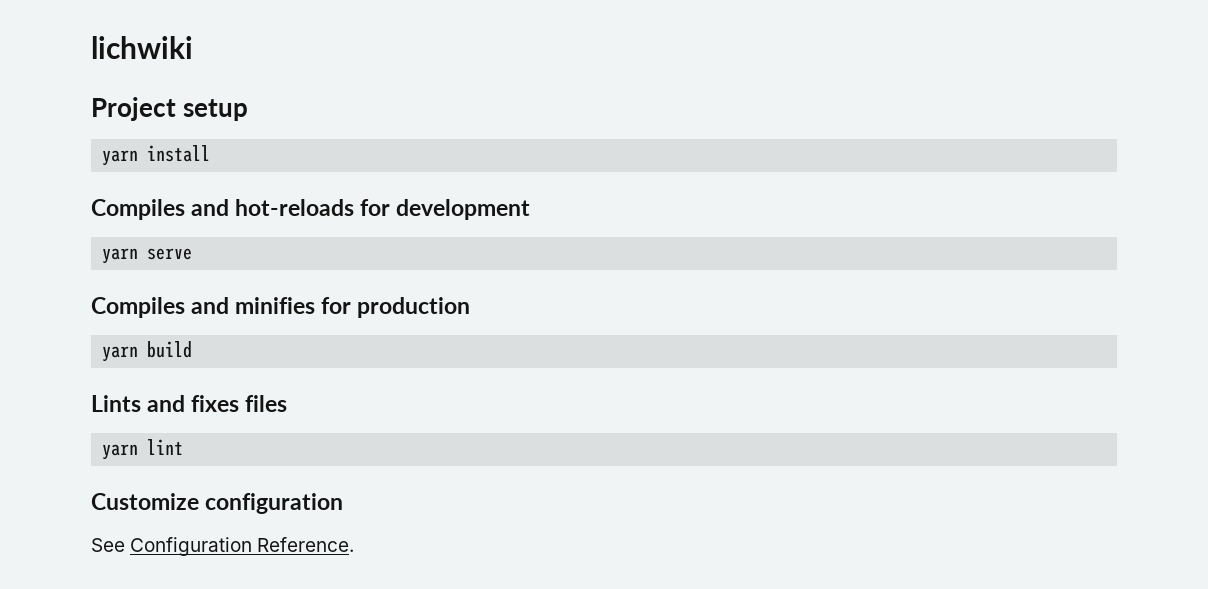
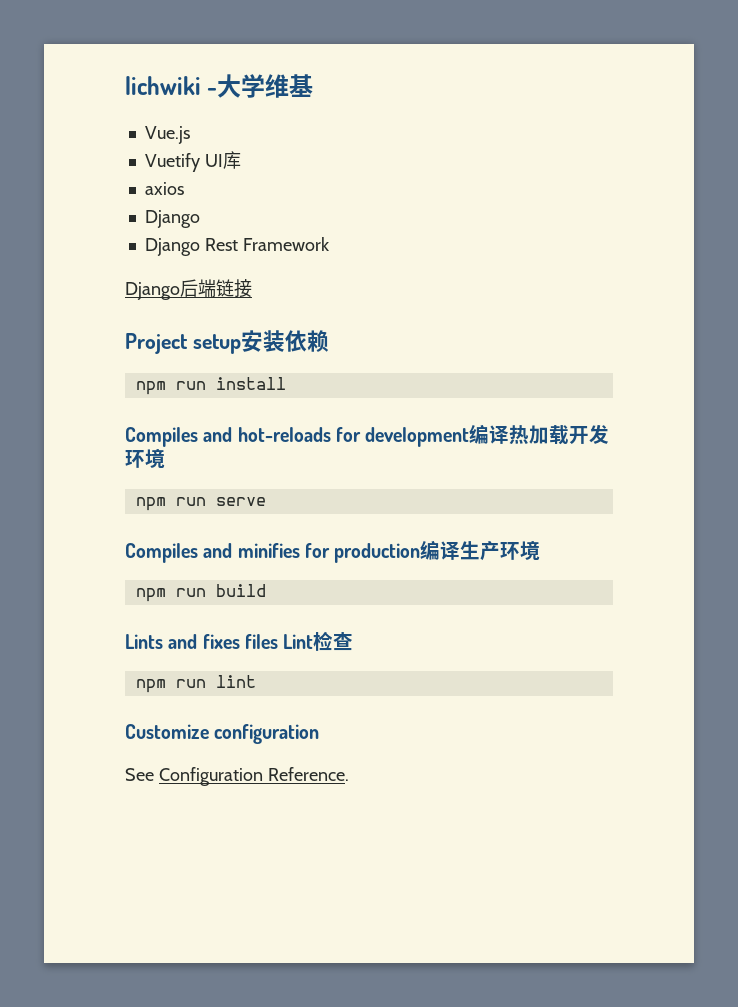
[91,97,249,121] [102,150,139,166] // Project setup // yarn -> [207,74,314,98] [144,126,190,144] [144,151,241,172] [144,182,184,195] [144,210,200,228] [144,237,329,256] [125,279,252,300] [125,330,329,354] [135,381,206,395] -大学维基 // Vue.js // Vuetify UI库 // axios // Django // Django Rest Framework // Django后端链接 // Project setup安装依赖 // npm run
[102,248,139,264] // yarn -> [469,424,610,445] [125,449,165,468] [135,497,206,511] 编译热加载开发环境 // npm run
[102,346,139,362] // yarn -> [420,540,541,561] [135,588,206,602] 编译生产环境 // npm run
[102,444,139,460] // yarn -> [283,631,354,651] [135,679,206,693] Lint检查 // npm run

